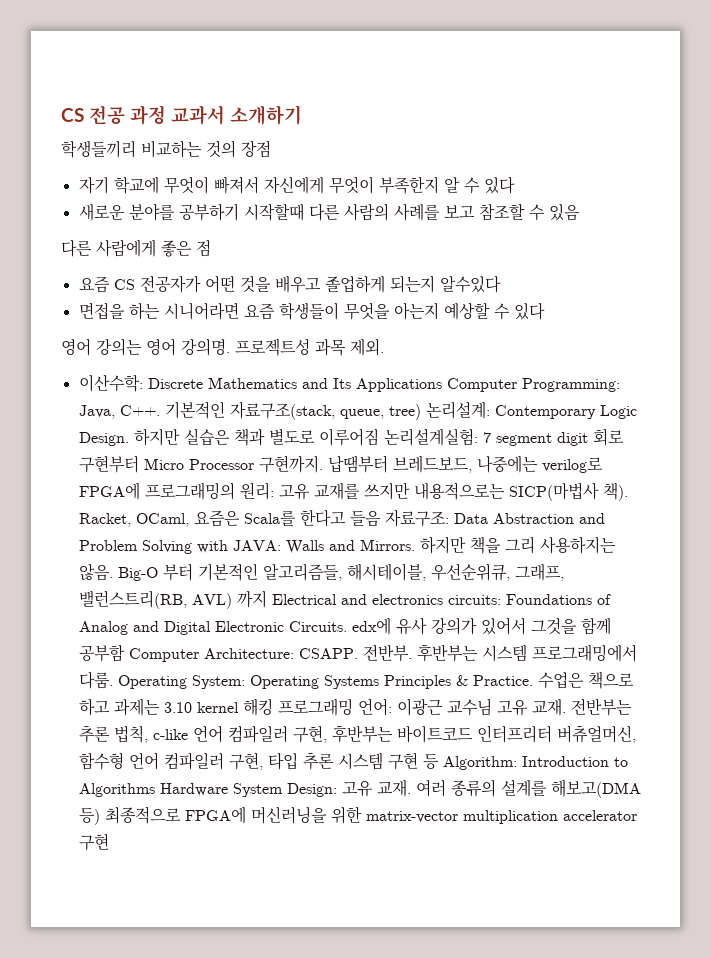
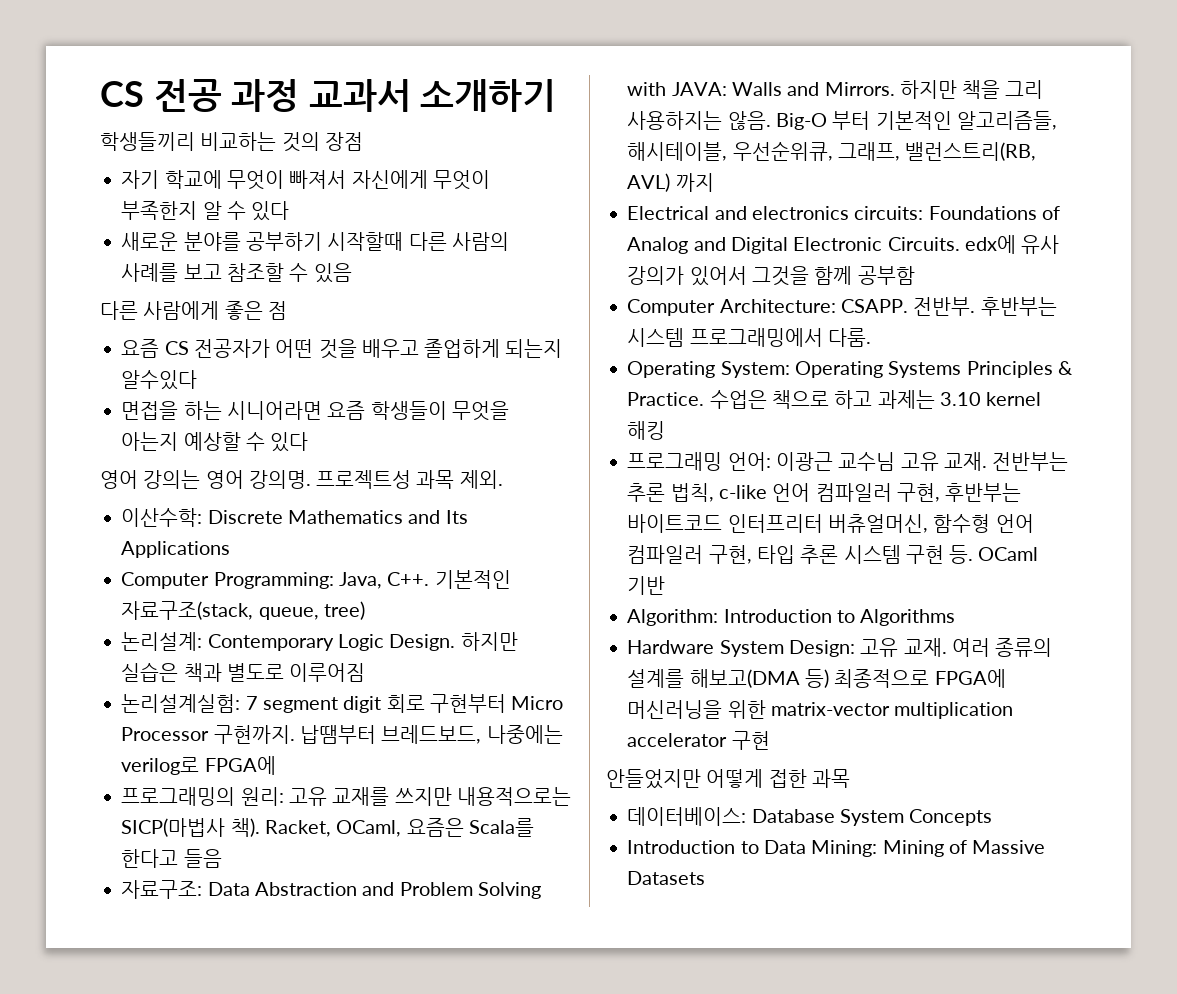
(442, 385) none -> (231, 549) //
(421, 412) none -> (365, 610) //
(379, 437) none -> (366, 672) //
(140, 491) none -> (276, 765) //
(381, 519) none -> (222, 858) //
(267, 599) none -> (714, 182) //
(125, 653) none -> (915, 275) //
(113, 680) none -> (871, 337) //
(273, 707) none -> (666, 430) //
[422,754,439,769] 등 -> [949,545,1039,564] [627,576,666,595] 등. OCaml 기반 //
(155, 790) none -> (956, 617) //
(109, 842) none -> [606,769,850,789] [627,807,993,826] [627,840,1046,857] [627,871,706,885] // 안들었지만 어떻게 접한 과목 // 데이터베이스: Database System Concepts // Introduction to Data Mining: Mining of Massive Datasets

